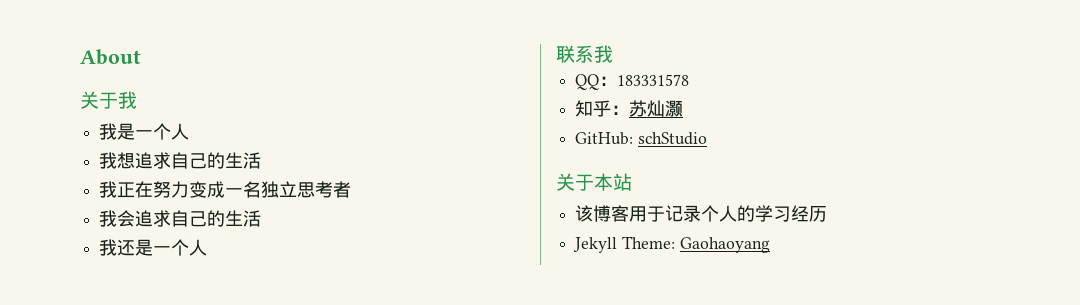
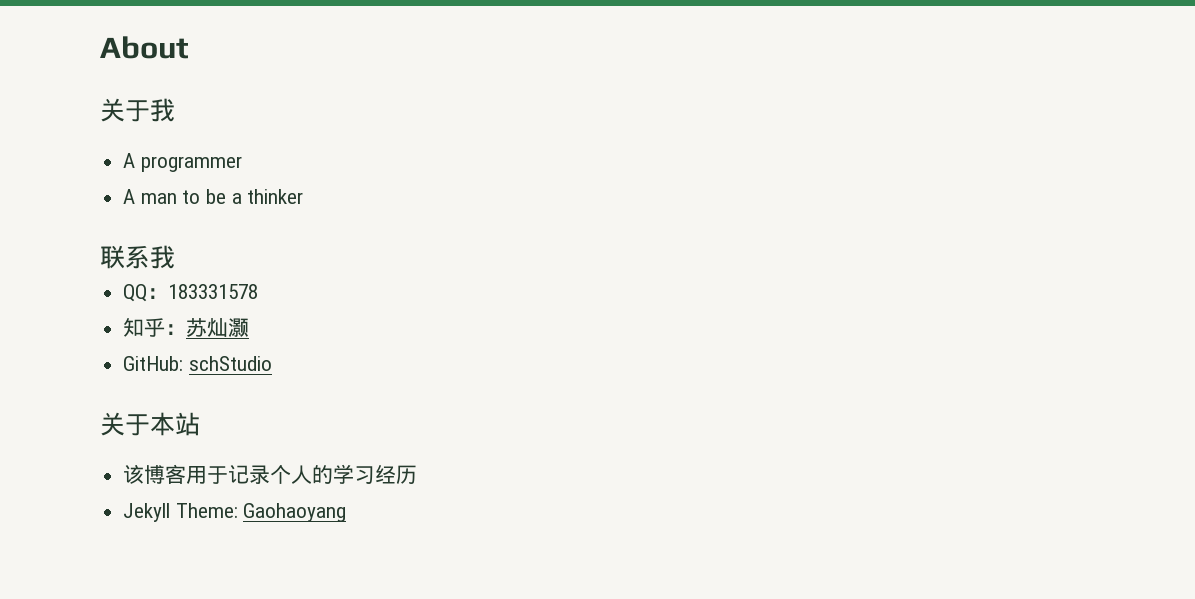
[99,123,190,140] [99,152,262,169] [99,181,352,198] [99,210,262,227] [99,239,208,256] 我是一个人 // 我想追求自己的生活 // 我正在努力变成一名独立思考者 // 我会追求自己的生活 // 我还是一个人 -> [123,153,242,172] [123,189,304,204] A programmer // A man to be a thinker

